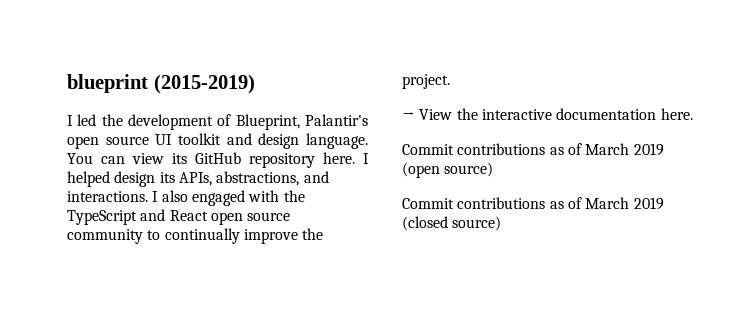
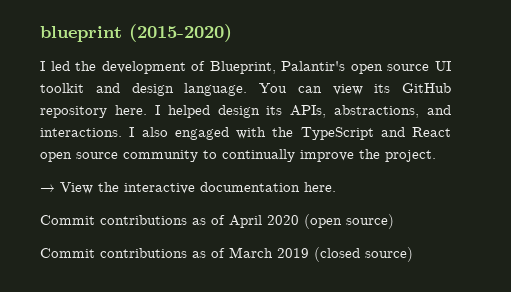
[153,74,255,94] (2015-2019) -> [129,24,232,42] (2015-2020)
[585,143,664,156] March 2019 -> [229,215,299,228] April 2020

